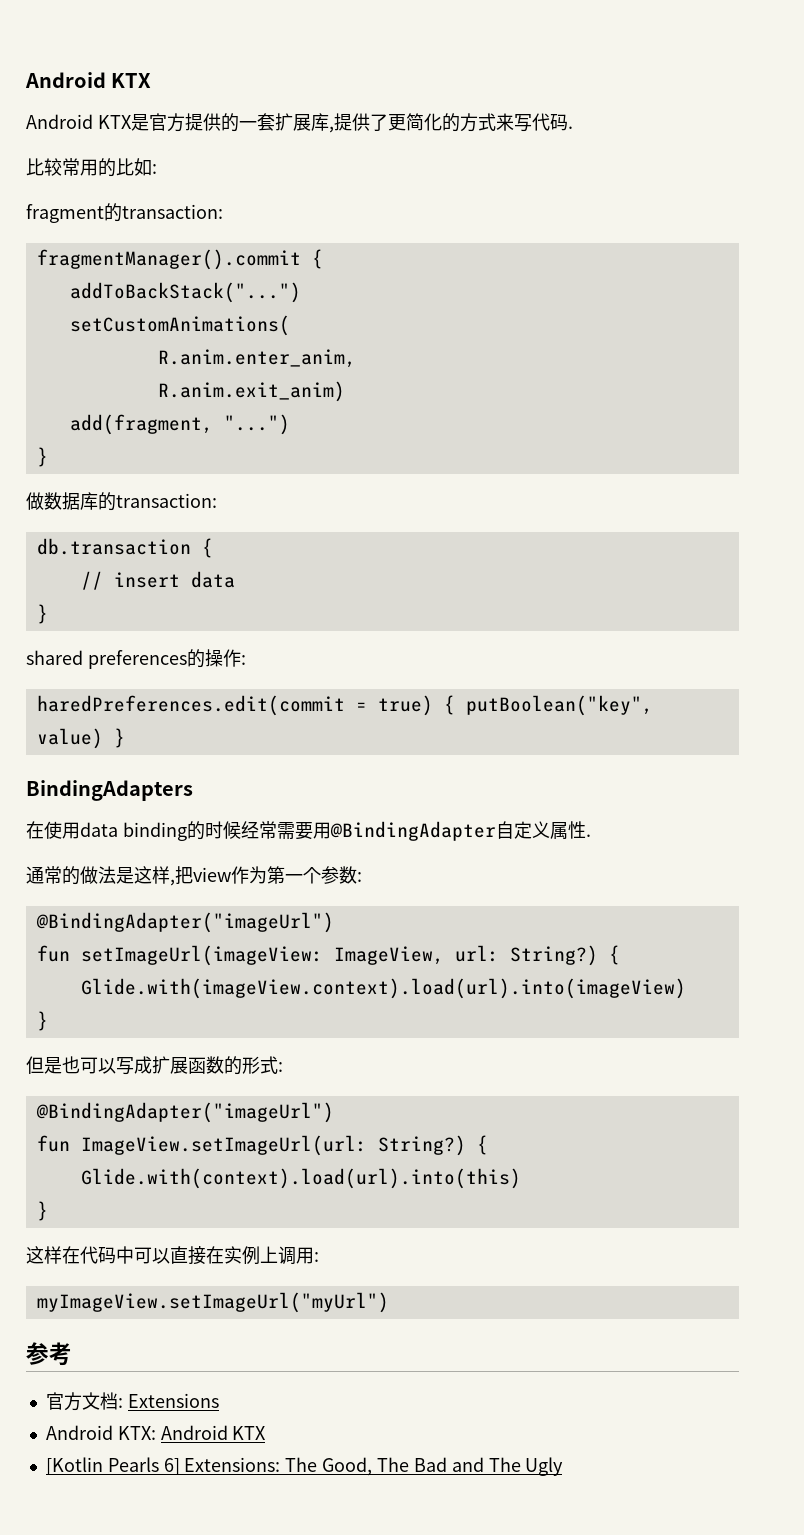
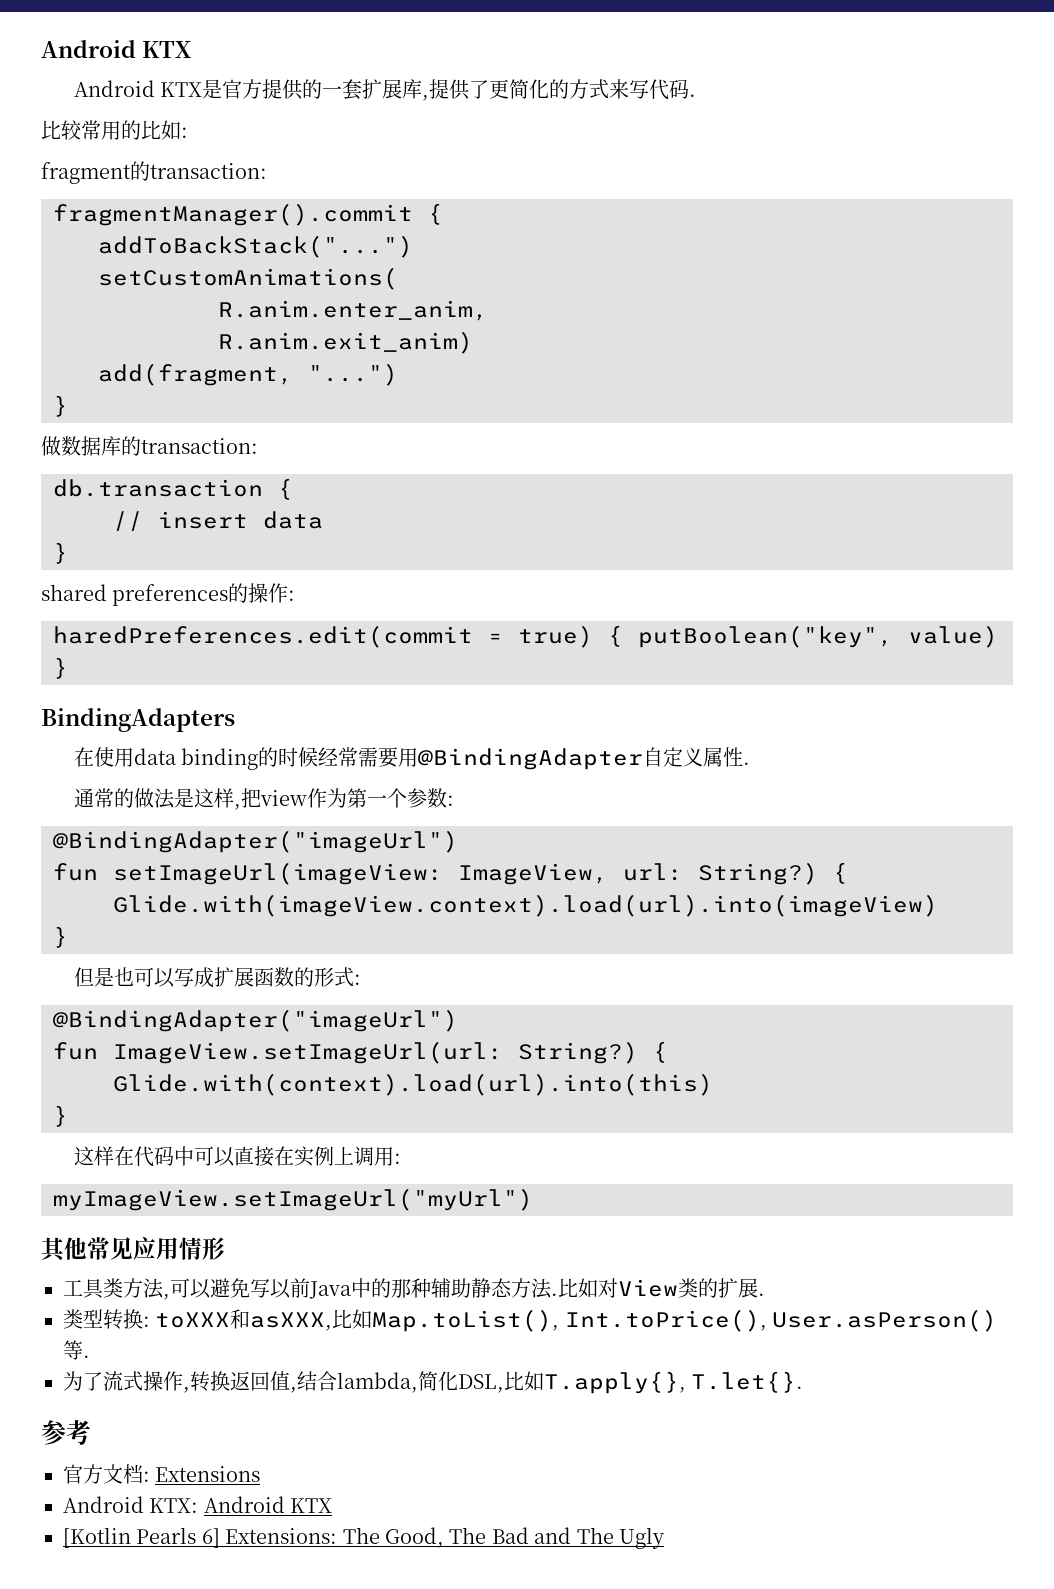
(389, 1302) none -> [41,1237,225,1262] [63,1278,765,1300] [63,1309,998,1332] [63,1340,90,1360] [63,1371,804,1394] // 其他常见应用情形 // 工具类方法,可以避免写以前Java中的那种辅助静态方法.比如对View类的扩展. // 类型转换: toXXX和asXXX,比如Map.toList(), Int.toPrice(), User.asPerson()等. // 为了流式操作,转换返回值,结合lambda,简化DSL,比如T.apply{}, T.let{}.

